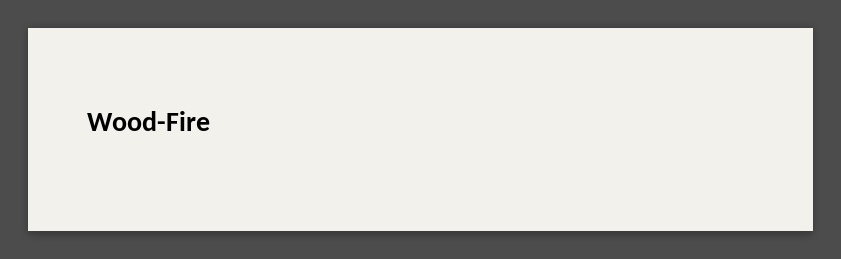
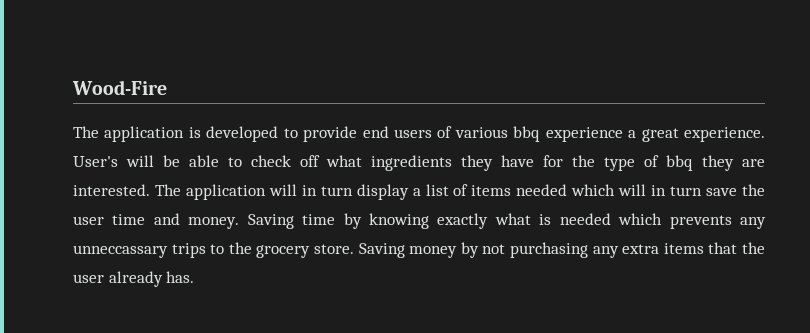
(210, 121) none -> [73,126,766,142] [73,155,765,171] [73,184,766,200] [73,213,767,229] [73,242,766,258] [73,271,195,287] // The application is developed to provide end users of various bbq experience a great experience. User's will be able to check off what ingredients they have for the type of bbq they are interested. The application will in turn display a list of items needed which will in turn save the user time and money. Saving time by knowing exactly what is needed which prevents any unneccassary trips to the grocery store. Saving money by not purchasing any extra items that the user already has.

